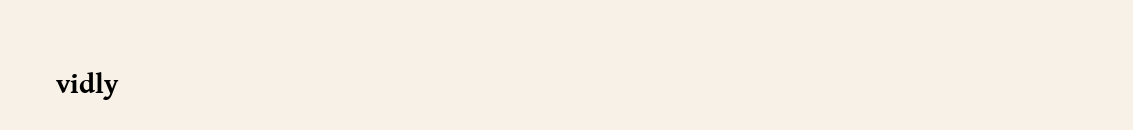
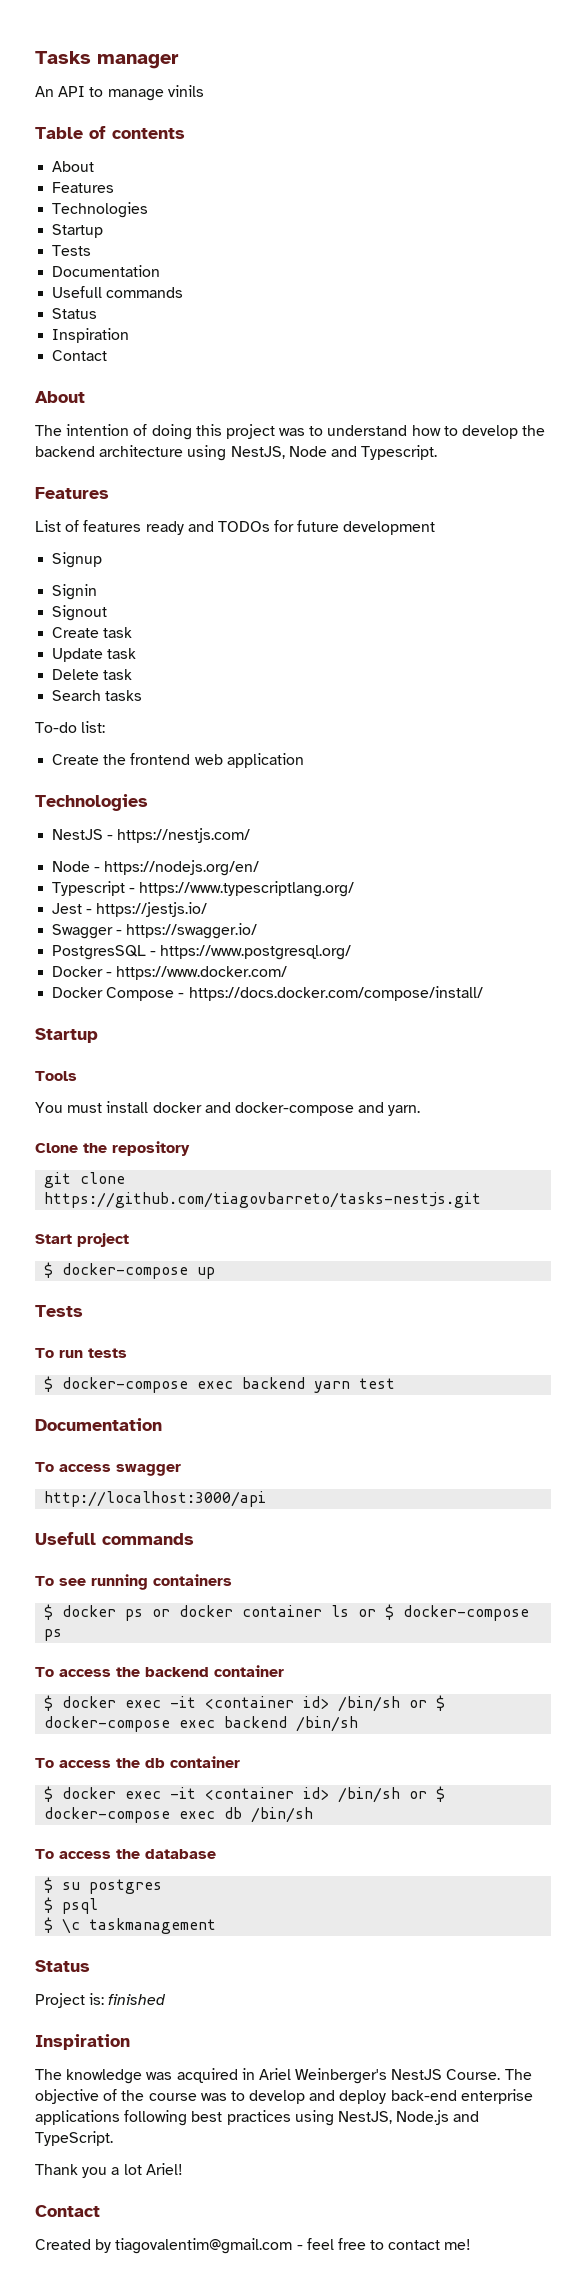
[56,72,119,100] vidly -> [35,51,179,69] [35,85,204,101] [35,126,185,139] [52,161,95,172] [52,182,115,193] [52,202,149,218] [52,224,104,238] [52,245,92,256] [52,265,161,277] [52,286,184,298] [52,308,98,319] [52,328,130,343] [52,350,108,361] [35,391,85,403] [35,424,546,440] [35,445,438,461] [35,487,109,499] [35,520,436,535] [52,552,103,568] [52,584,98,600] [52,605,108,621] [52,627,133,638] [52,648,137,662] [52,669,133,680] [52,690,143,701] [35,721,106,733] [52,753,304,768] [35,794,148,811] [52,828,251,843] [52,860,260,876] [52,881,355,897] [52,902,208,917] [52,923,258,939] [52,945,352,960] [52,966,288,980] [52,986,483,1001] [35,1028,98,1043] [35,1071,77,1081] [35,1101,421,1116] [35,1141,190,1156] [44,1172,126,1188] [44,1192,482,1208] [35,1233,129,1247] [44,1262,216,1279] [35,1305,83,1317] [35,1348,127,1358] [44,1376,396,1393] [35,1418,162,1431] [35,1462,181,1476] [44,1491,267,1507] [35,1532,194,1545] [35,1574,232,1590] [44,1604,530,1621] [44,1629,63,1641] [35,1665,284,1677] [44,1695,446,1712] [44,1716,359,1732] [35,1756,240,1768] [44,1786,446,1803] [44,1807,314,1823] [35,1849,216,1859] [44,1877,163,1894] [44,1897,99,1914] [44,1917,217,1934] [35,1960,90,1972] [35,1993,167,2008] [35,2034,130,2050] [35,2068,532,2084] [35,2089,533,2104] [35,2110,480,2126] [35,2131,113,2146] [35,2163,183,2178] [35,2205,100,2217] [35,2238,472,2254] Tasks manager // An API to manage vinils // Table of contents // About // Features // Technologies // Startup // Tests // Documentation // Usefull commands // Status // Inspiration // Contact // About // The intention of doing this project was to understand how to develop the backend architecture using NestJS, Node and Typescript. // Features // List of features ready and TODOs for future development // Signup // Signin // Signout // Create task // Update task // Delete task // Search tasks // To-do list: // Create the frontend web application // Technologies // NestJS - https://nestjs.com/ // Node - https://nodejs.org/en/ // Typescript - https://www.typescriptlang.org/ // Jest - https://jestjs.io/ // Swagger - https://swagger.io/ // PostgresSQL - https://www.postgresql.org/ // Docker - https://www.docker.com/ // Docker Compose - https://docs.docker.com/compose/install/ // Startup // Tools // You must install docker and docker-compose and yarn. // Clone the repository // git clone https://github.com/tiagovbarreto/tasks-nestjs.git // Start project // $ docker-compose up // Tests // To run tests // $ docker-compose exec backend yarn test // Documentation // To access swagger // http://localhost:3000/api // Usefull commands // To see running containers // $ docker ps or docker container ls or $ docker-compose ps // To access the backend container // $ docker exec -it <container id> /bin/sh or $ docker-compose exec backend /bin/sh // To access the db container // $ docker exec -it <container id> /bin/sh or $ docker-compose exec db /bin/sh // To access the database // $ su postgres // $ psql // $ \c taskmanagement // Status // Project is: finished // Inspiration // The knowledge was acquired in Ariel Weinberger's NestJS Course. The objective of the course was to develop and deploy back-end enterprise applications following best practices using NestJS, Node.js and TypeScript. // Thank you a lot Ariel! // Contact // Created by tiagovalentim@gmail.com - feel free to contact me!

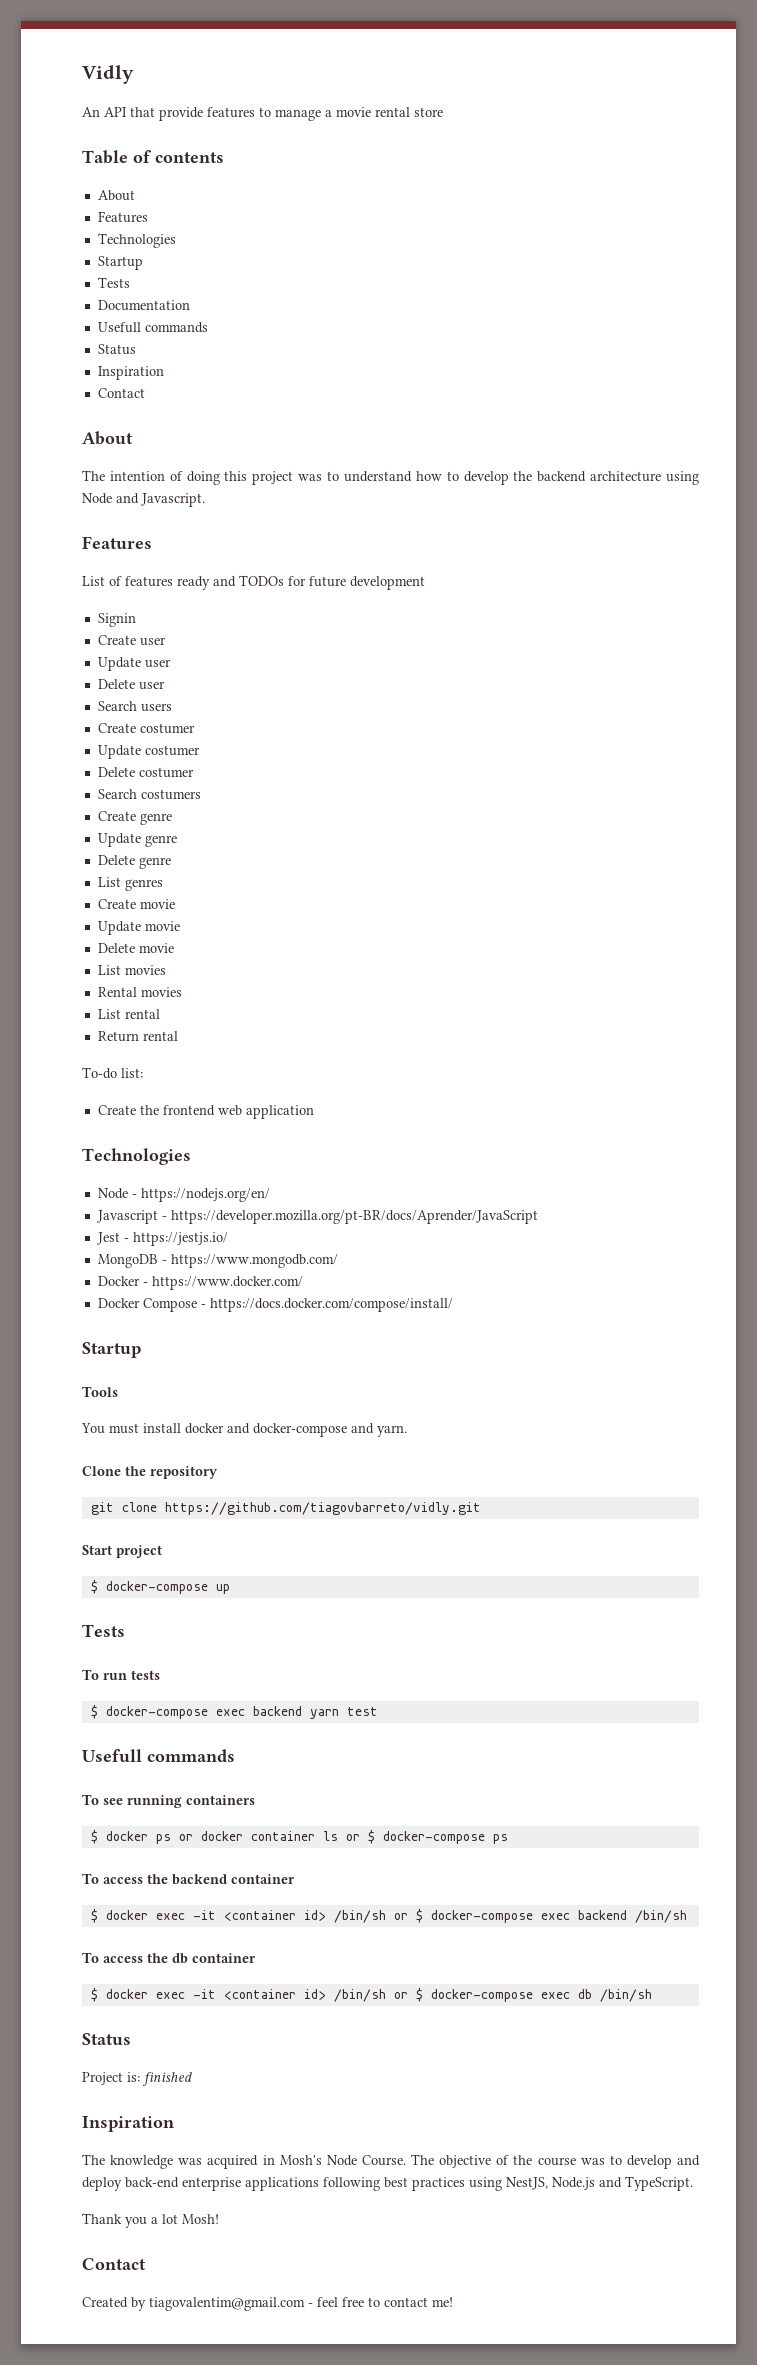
[35,51,179,69] Tasks manager -> [82,65,134,84] Vidly
[89,85,204,101] to manage vinils -> [130,107,443,121] that provide features to manage a movie rental store
[230,446,285,459] NestJS, -> (700, 478) none
[361,445,438,460] Typescript. -> [141,493,205,507] Javascript.
[52,552,103,568] // Signup -> (425, 583) none
[52,605,108,621] [52,627,133,638] [52,648,137,662] [52,669,133,680] [52,690,143,701] Signout // Create task // Update task // Delete task // Search tasks -> [97,635,166,646] [97,657,171,671] [97,679,165,690] [97,701,172,712] [97,723,195,734] [97,745,200,759] [97,767,194,778] [97,789,201,800] [97,811,172,825] [97,833,177,847] [97,855,171,869] [97,877,163,891] [97,899,175,909] [97,921,180,935] [97,943,174,953] [97,965,166,975] [97,987,182,997] [97,1009,160,1019] [97,1031,178,1042] Create user // Update user // Delete user // Search users // Create costumer // Update costumer // Delete costumer // Search costumers // Create genre // Update genre // Delete genre // List genres // Create movie // Update movie // Delete movie // List movies // Rental movies // List rental // Return rental
[52,828,251,843] // NestJS - https://nestjs.com/ -> (191, 1156) none
[52,881,355,897] Typescript - https://www.typescriptlang.org/ -> [96,1210,538,1224] Javascript - https://developer.mozilla.org/pt-BR/docs/Aprender/JavaScript
[52,923,258,939] [52,945,352,960] Swagger - https://swagger.io/ // PostgresSQL - https://www.postgresql.org/ -> [97,1254,338,1268] MongoDB - https://www.mongodb.com/
[44,1192,482,1208] https://github.com/tiagovbarreto/tasks-nestjs.git -> [164,1502,481,1515] https://github.com/tiagovbarreto/vidly.git
[35,1418,162,1431] [35,1462,181,1476] [44,1491,267,1507] // Documentation // To access swagger // http://localhost:3000/api -> (378, 1711) none
[35,1849,216,1859] [44,1877,163,1894] [44,1897,99,1914] [44,1917,217,1934] // To access the database // $ su postgres // $ psql // $ \c taskmanagement -> (652, 1995) none
[258,2068,443,2084] Ariel Weinberger's NestJS -> [279,2155,357,2166] Mosh's Node
[145,2163,183,2175] Ariel! -> [182,2214,219,2224] Mosh!

